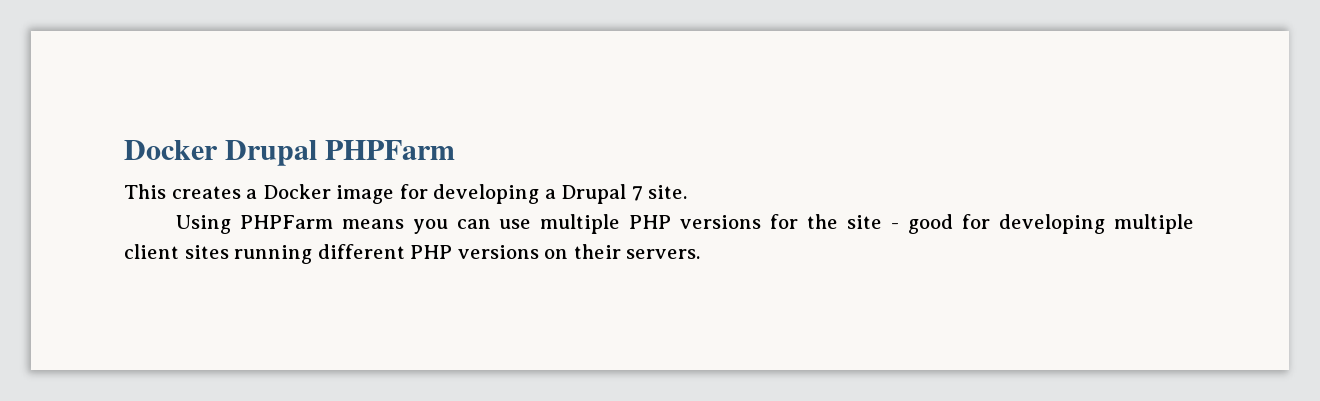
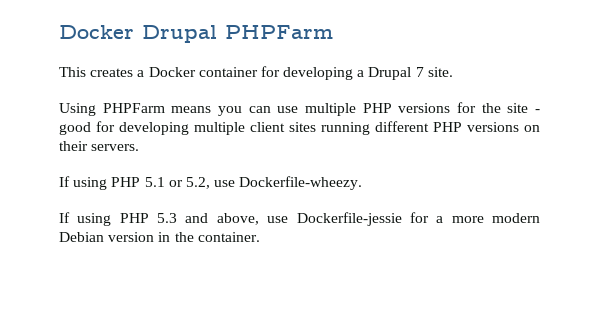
[336,185,395,204] image -> [198,67,258,77] container
(701, 254) none -> [59,176,363,190] [59,212,540,226] [59,232,260,242] // If using PHP 5.1 or 5.2, use Dockerfile-wheezy. // If using PHP 5.3 and above, use Dockerfile-jessie for a more modern Debian version in the container.

